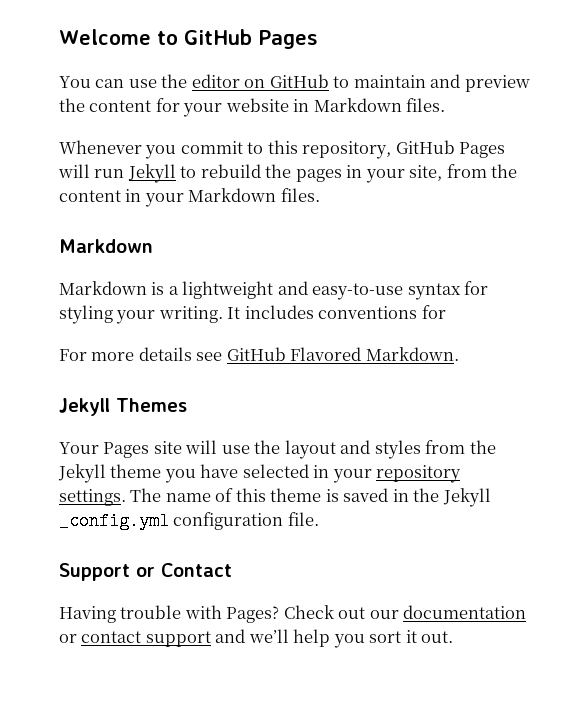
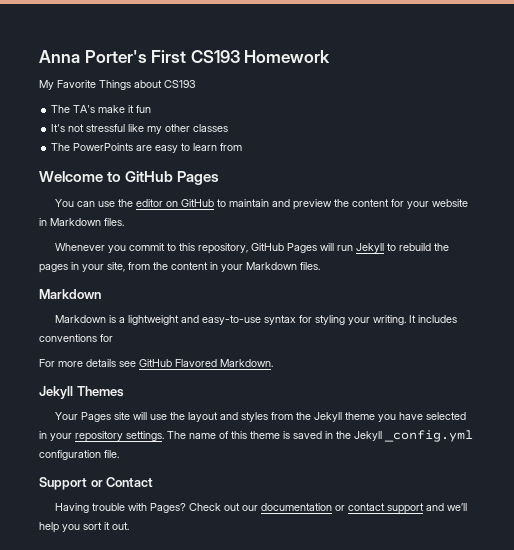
(59, 37) none -> [39,50,331,63] [39,80,196,90] [51,105,152,113] [51,124,229,134] [51,143,243,153] Anna Porter's First CS193 Homework // My Favorite Things about CS193 // The TA's make it fun // It's not stressful like my other classes // The PowerPoints are easy to learn from //

